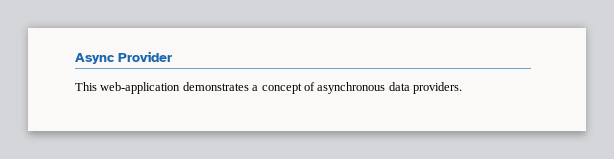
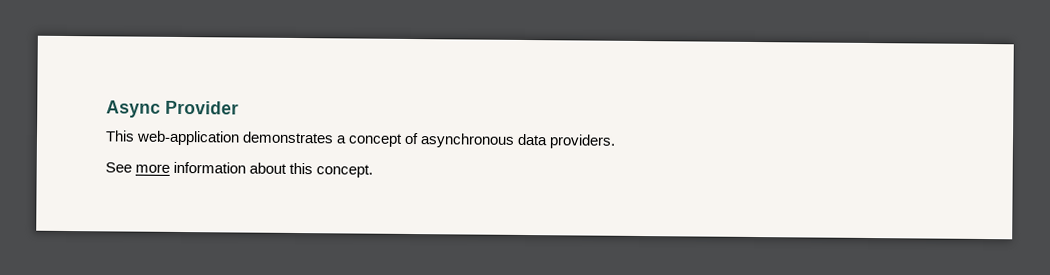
(462, 88) none -> [105,161,374,178] // See more information about this concept.

